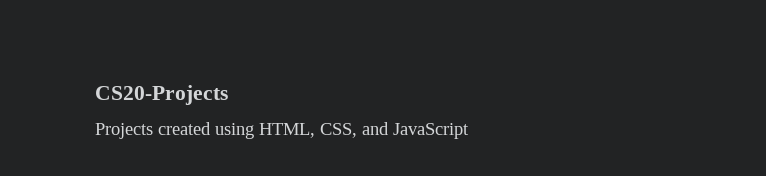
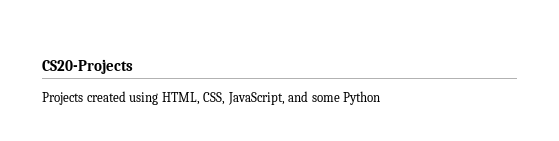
[362,122,469,139] and JavaScript -> [227,91,381,105] JavaScript, and some Python

